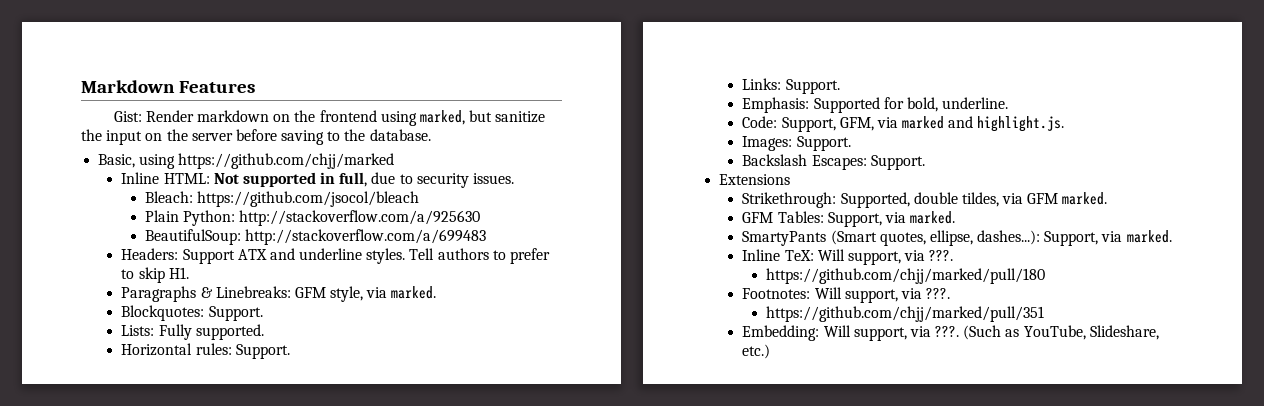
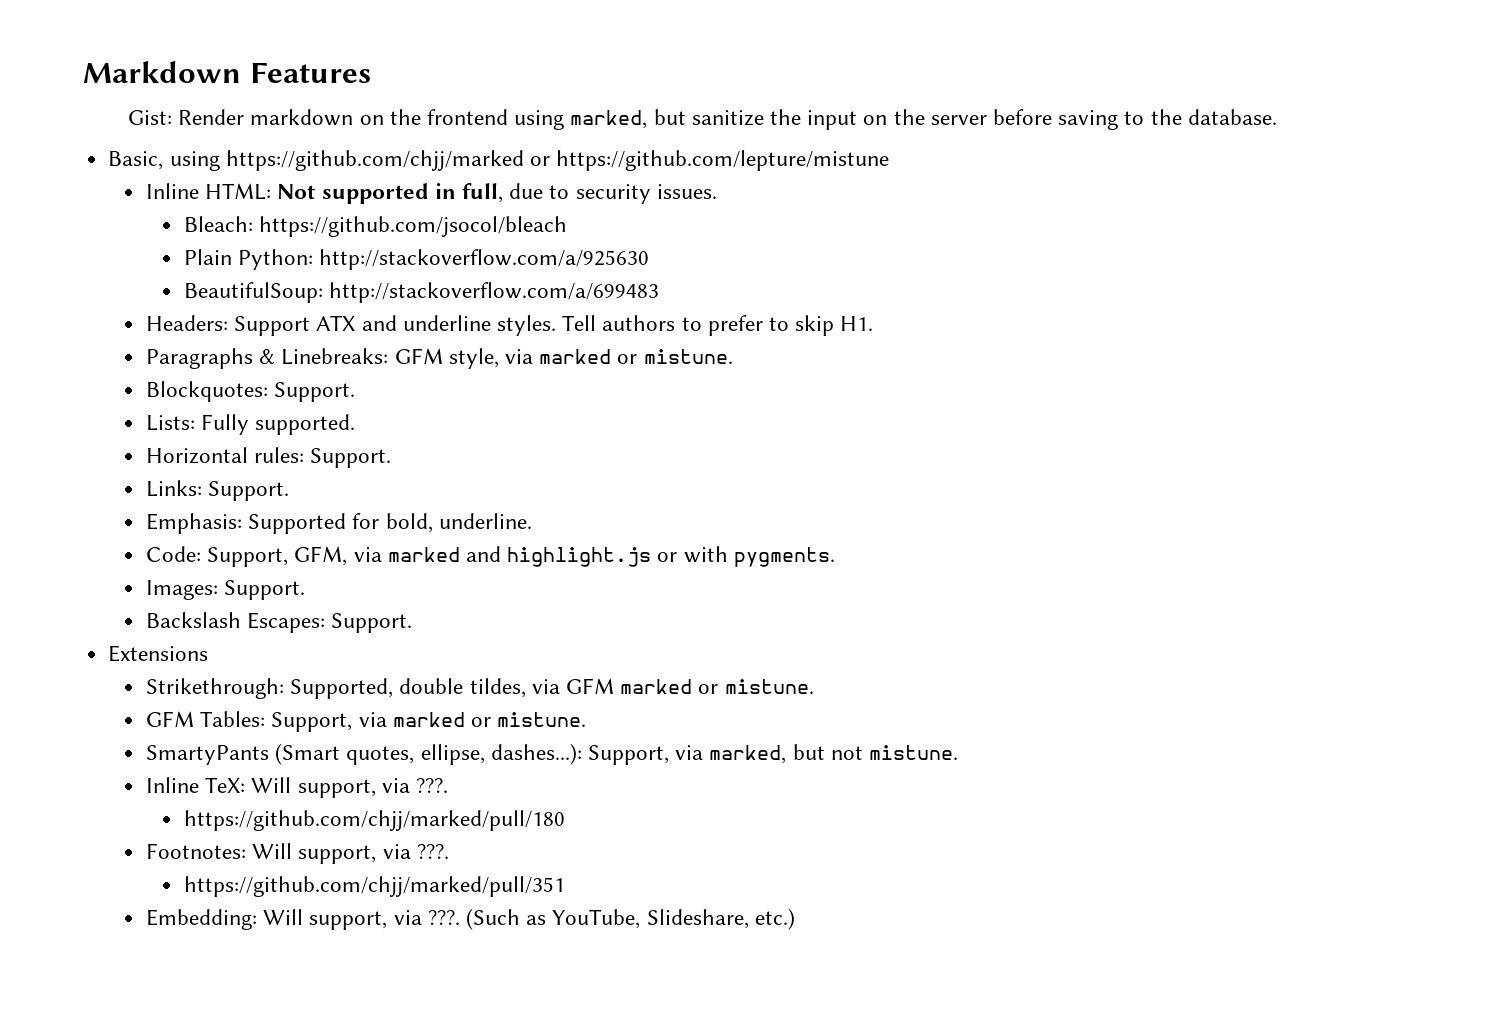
(395, 161) none -> [529,150,890,171] or https://github.com/lepture/mistune
[391,286,437,299] marked. -> [539,349,733,364] marked or mistune.
[977,116,1065,132] highlight.js. -> [507,546,835,567] highlight.js or with pygments.
[1062,192,1108,205] marked. -> [620,679,814,694] marked or mistune.
[910,211,956,224] marked. -> [392,712,587,727] marked or mistune.
[1126,230,1172,243] marked. -> [709,744,959,764] marked, but not mistune.

